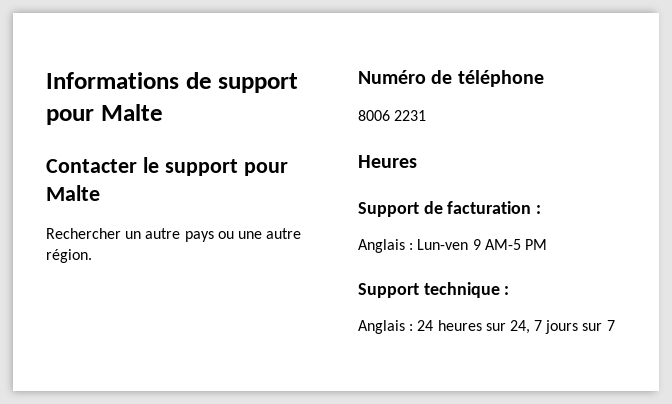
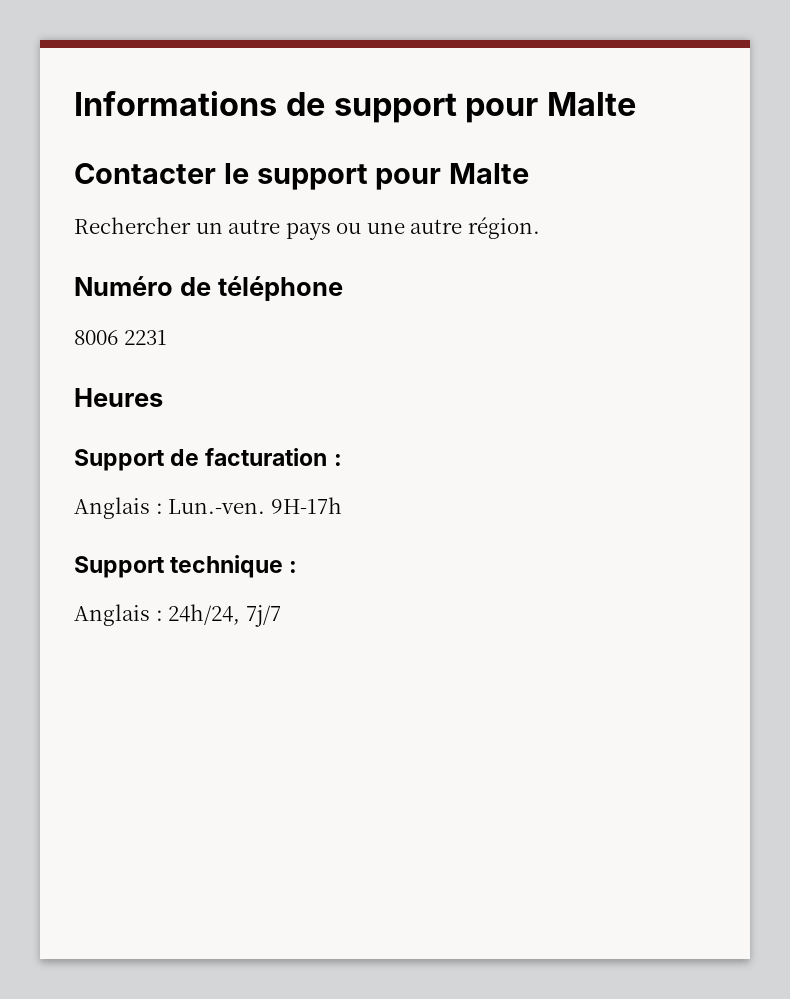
[417,239,547,250] Lun-ven 9 AM-5 PM -> [168,497,342,514] Lun.-ven. 9H-17h
[417,320,615,334] 24 heures sur 24, 7 jours sur 7 -> [168,604,281,627] 24h/24, 7j/7

